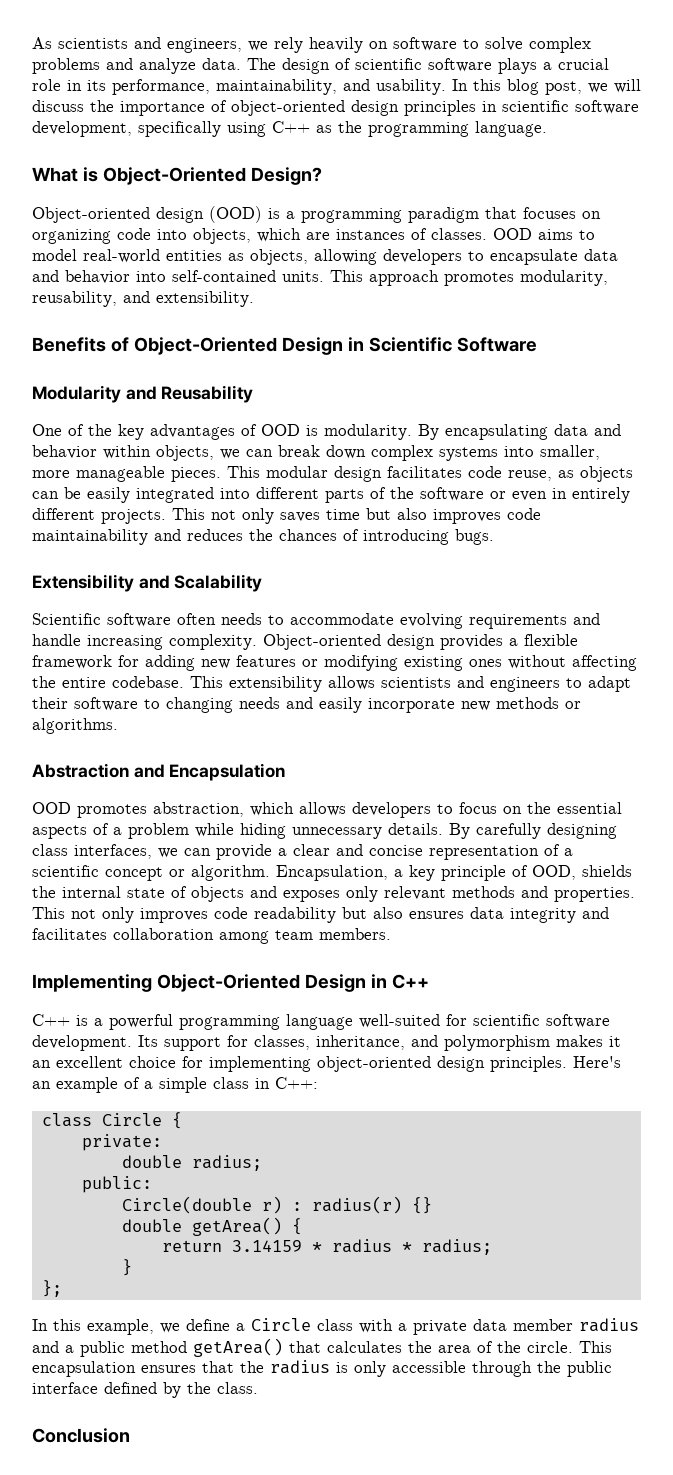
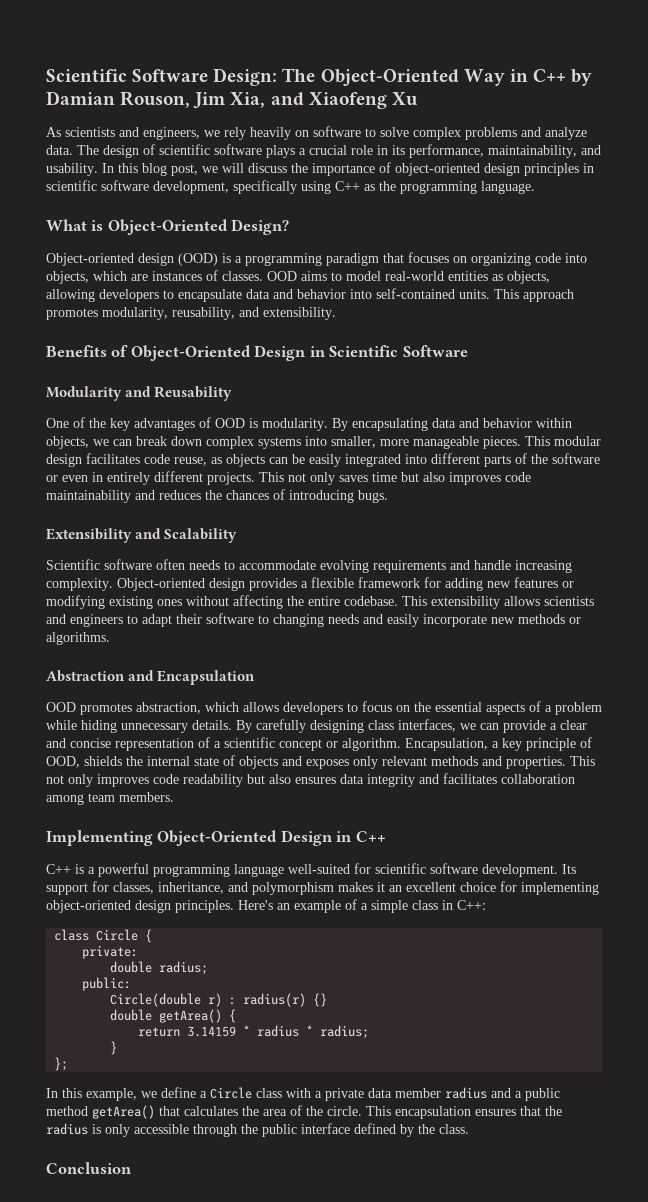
(32, 43) none -> [46,68,593,86] [46,91,417,109] Scientific Software Design: The Object-Oriented Way in C++ by Damian Rouson, Jim Xia, and Xiaofeng Xu //

